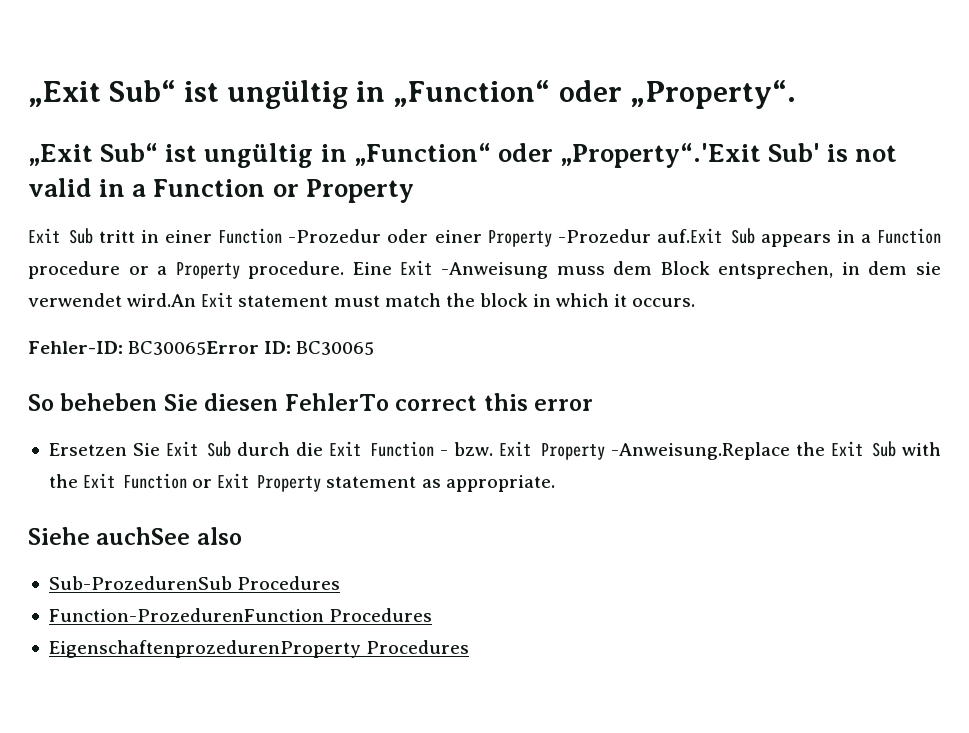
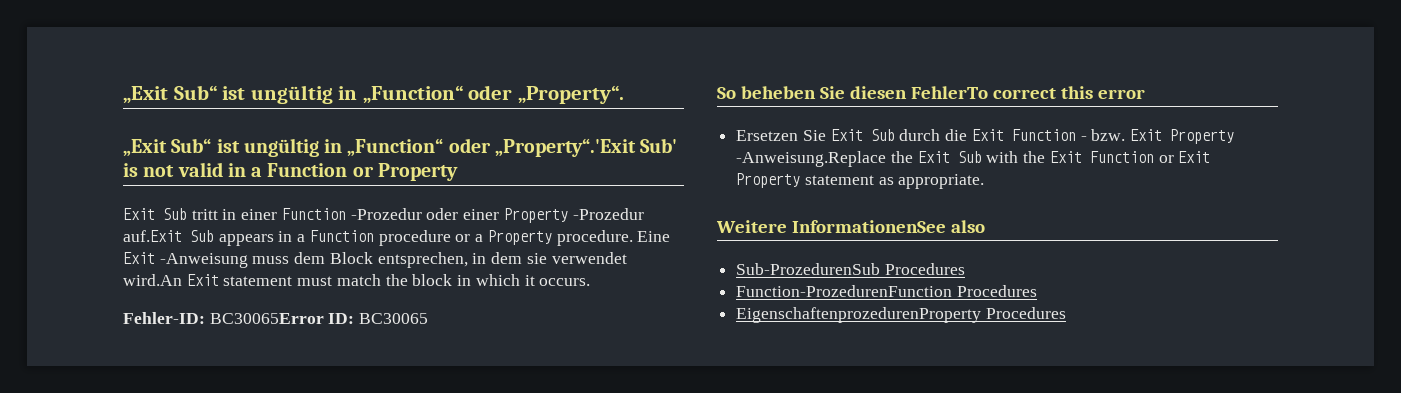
[28,527,191,545] Siehe auchSee -> [716,220,946,233] Weitere InformationenSee

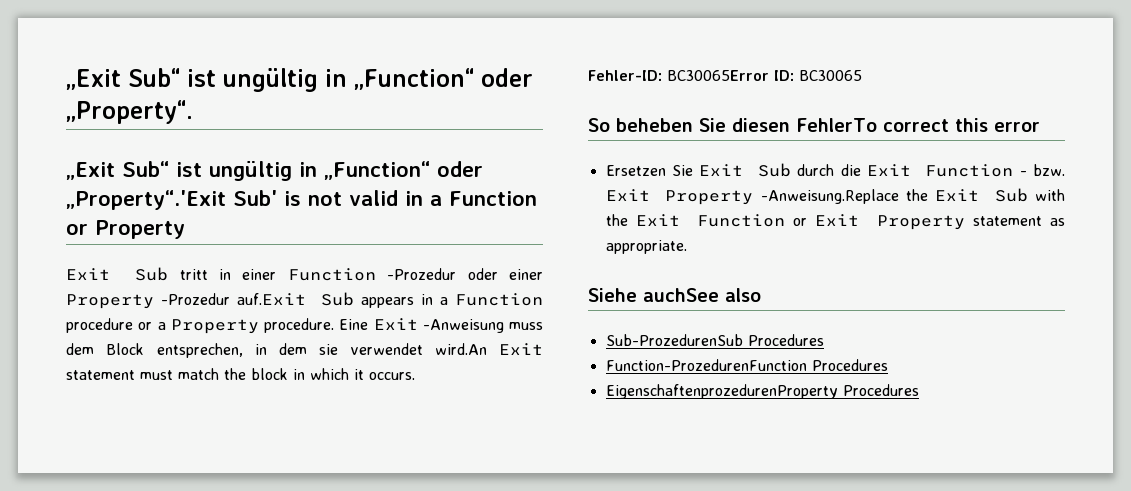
[716,220,946,233] Weitere InformationenSee -> [588,288,719,302] Siehe auchSee

